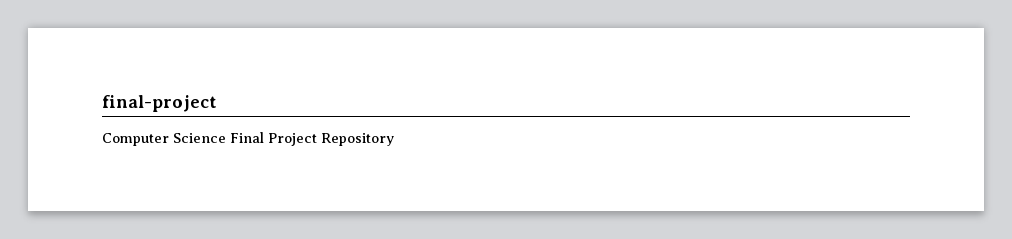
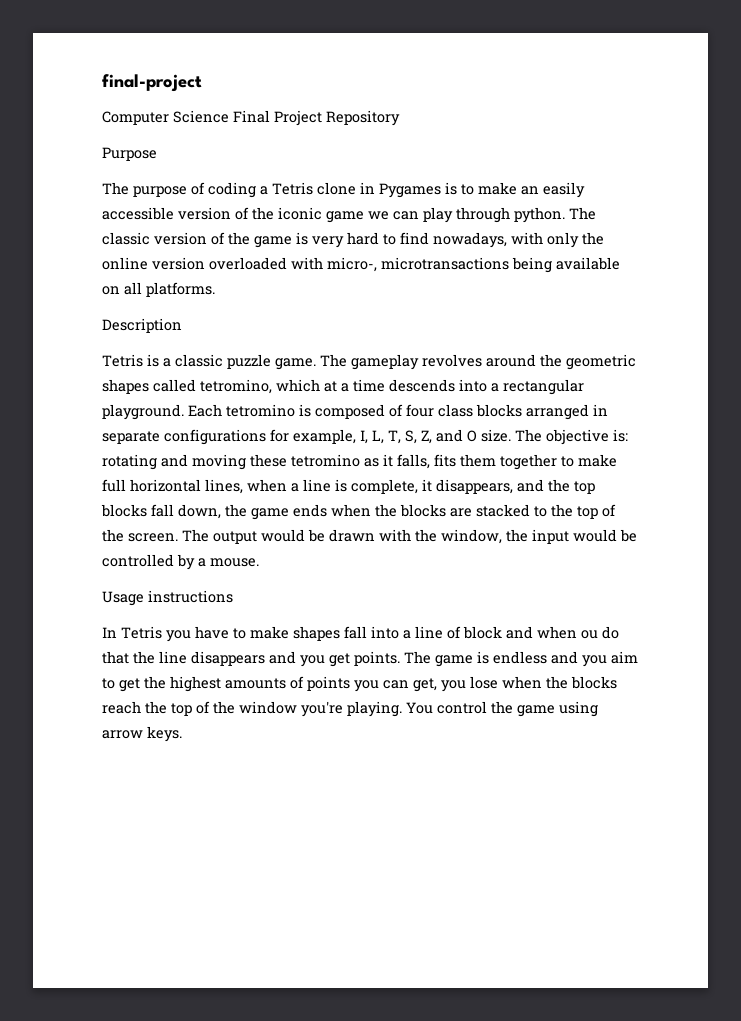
(394, 139) none -> [102,147,157,161] [102,182,585,198] [102,207,596,223] [102,232,604,248] [102,257,620,273] [102,282,215,297] [102,318,182,333] [102,354,636,370] [102,379,584,395] [102,404,608,420] [102,429,628,445] [102,454,617,470] [102,479,595,494] [101,504,616,520] [102,529,637,544] [102,554,259,570] [102,590,233,606] [102,626,619,642] [102,651,638,667] [102,676,617,692] [102,701,598,717] [102,726,182,742] // Purpose // The purpose of coding a Tetris clone in Pygames is to make an easily accessible version of the iconic game we can play through python. The classic version of the game is very hard to find nowadays, with only the online version overloaded with micro-, microtransactions being available on all platforms. // Description // Tetris is a classic puzzle game. The gameplay revolves around the geometric shapes called tetromino, which at a time descends into a rectangular playground. Each tetromino is composed of four class blocks arranged in separate configurations for example, I, L, T, S, Z, and O size. The objective is: rotating and moving these tetromino as it falls, fits them together to make full horizontal lines, when a line is complete, it disappears, and the top blocks fall down, the game ends when the blocks are stacked to the top of the screen. The output would be drawn with the window, the input would be controlled by a mouse. // Usage instructions // In Tetris you have to make shapes fall into a line of block and when ou do that the line disappears and you get points. The game is endless and you aim to get the highest amounts of points you can get, you lose when the blocks reach the top of the window you're playing. You control the game using arrow keys.

